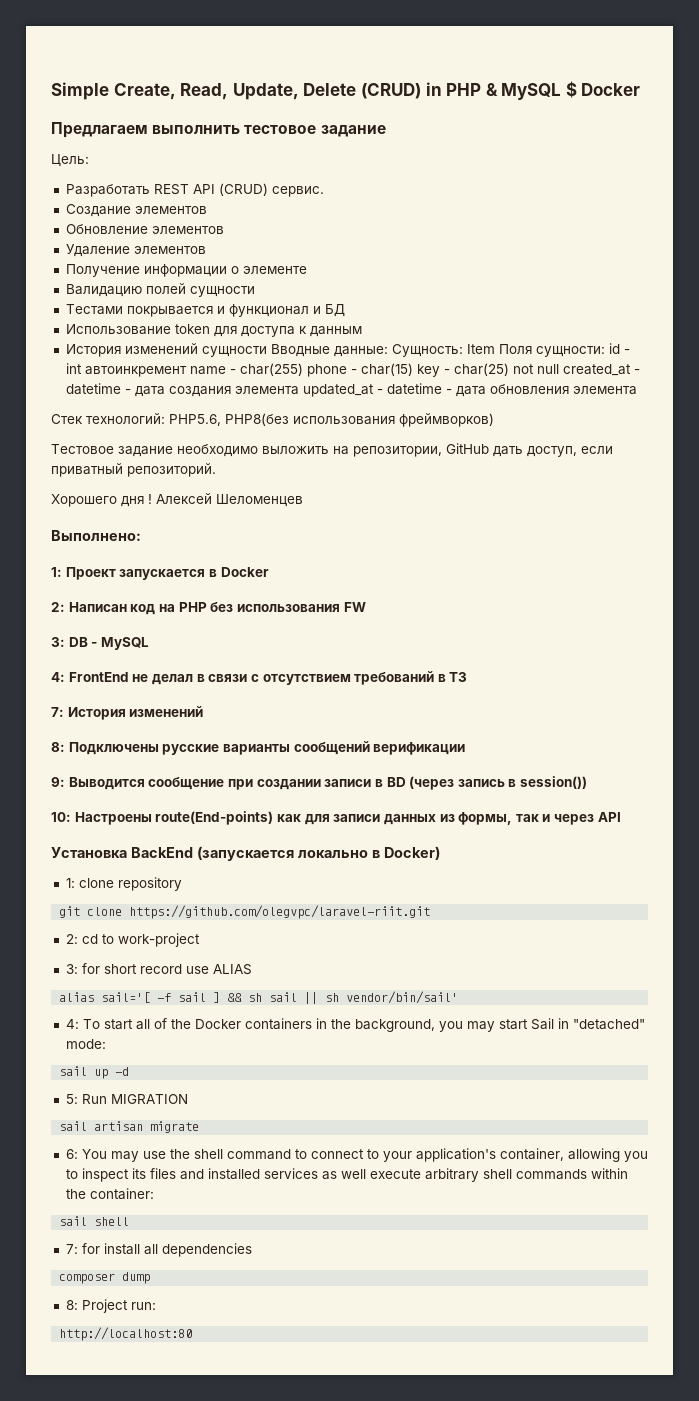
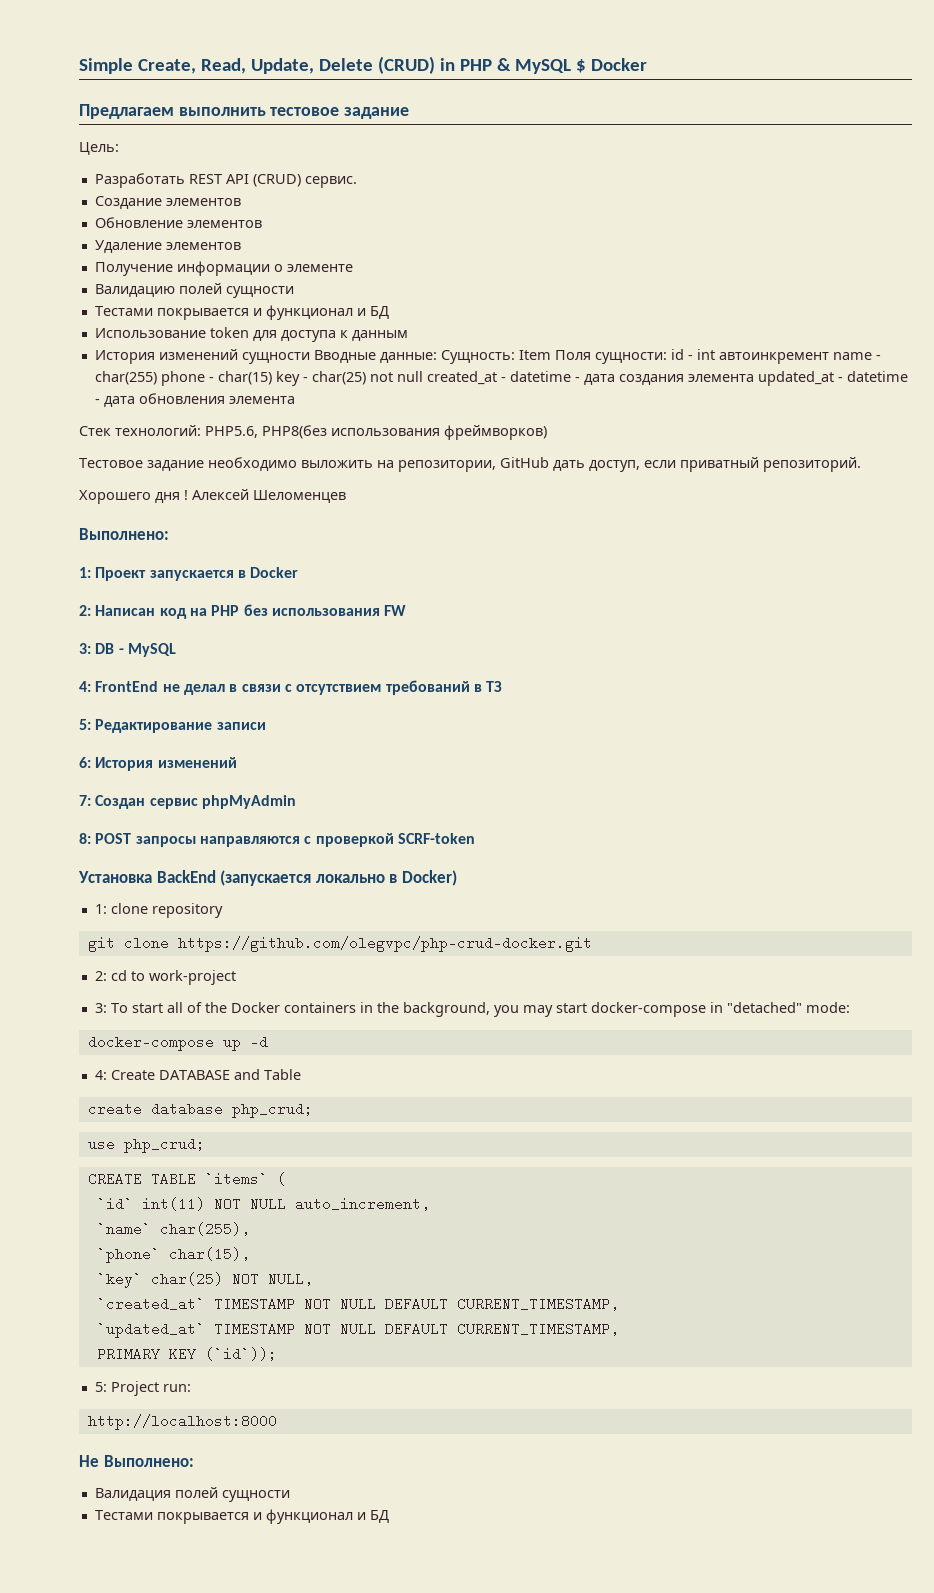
[51,706,204,720] [51,741,466,755] [51,776,588,790] [51,811,621,825] 7: История изменений // 8: Подключены русские варианты сообщений верификации // 9: Выводится сообщение при создании записи в ВD (через запись в session()) // 10: Настроены route(End-points) как для записи данных из формы, так и через API -> [79,719,266,733] [79,757,237,771] [79,795,296,809] [79,833,475,847] 5: Редактирование записи // 6: История изменений // 7: Создан сервис phpMyAdmin // 8: POST запросы направляются с проверкой SCRF-token
[129,905,431,919] https://github.com/olegvpc/laravel-riit.git -> [177,936,592,952] https://github.com/olegvpc/php-crud-docker.git
[81,963,252,975] [59,991,459,1004] [65,1019,79,1029] for short record use ALIAS // alias sail='[ -f sail ] && sh sail || sh vendor/bin/sail' // 4: -> (107, 1008) none
[530,1018,554,1030] Sail -> [590,1002,706,1017] docker-compose
[59,1066,88,1076] sail -> [87,1035,214,1051] docker-compose
[65,1094,188,1104] [59,1121,200,1133] [65,1148,648,1162] [65,1168,628,1182] [65,1188,154,1200] [59,1216,130,1226] [65,1243,252,1257] [59,1272,151,1284] [65,1299,156,1313] [59,1327,193,1341] 5: Run MIGRATION // sail artisan migrate // 6: You may use the shell command to connect to your application's container, allowing you to inspect its files and installed services as well execute arbitrary shell commands within the container: // sail shell // 7: for install all dependencies // composer dump // 8: Project run: // http://localhost:80 -> [94,1069,301,1080] [87,1102,313,1118] [87,1137,205,1153] [87,1172,286,1186] [96,1197,430,1211] [96,1222,250,1236] [96,1247,250,1263] [96,1272,313,1288] [96,1297,619,1311] [96,1322,619,1338] [96,1347,277,1361] [94,1381,191,1396] [87,1414,277,1430] [79,1455,194,1467] [94,1487,290,1502] [94,1509,389,1524] 4: Create DATABASE and Table // create database php_crud; // use php_crud; // CREATE TABLE `items` ( // `id` int(11) NOT NULL auto_increment, // `name` char(255), // `phone` char(15), // `key` char(25) NOT NULL, // `created_at` TIMESTAMP NOT NULL DEFAULT CURRENT_TIMESTAMP, // `updated_at` TIMESTAMP NOT NULL DEFAULT CURRENT_TIMESTAMP, // PRIMARY KEY (`id`)); // 5: Project run: // http://localhost:8000 // Не Выполнено: // Валидация полей сущности // Тестами покрывается и функционал и БД

